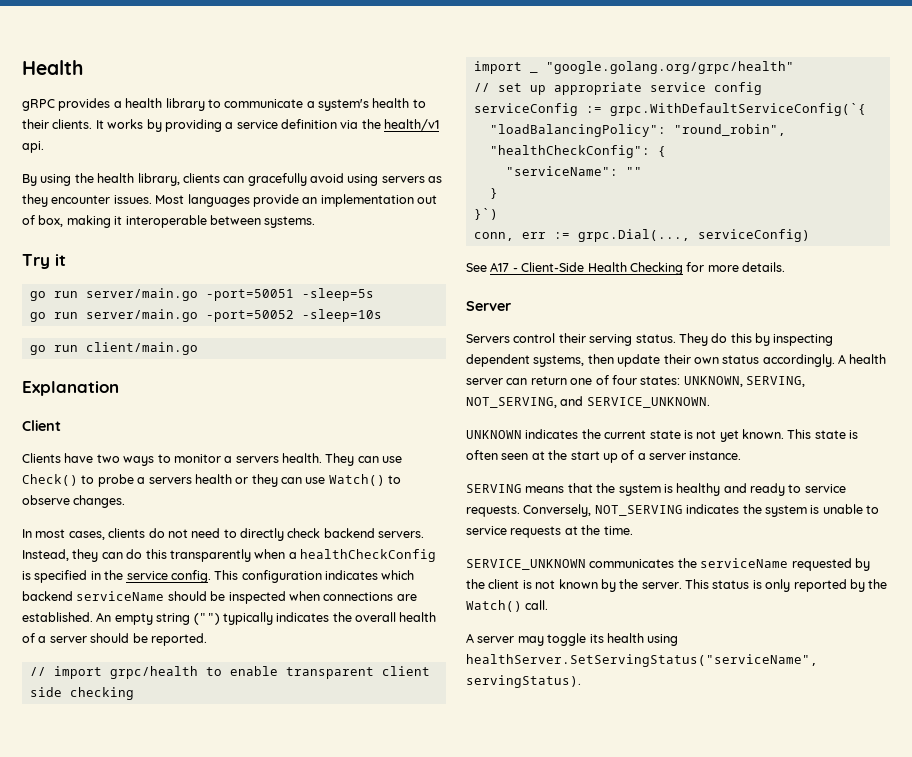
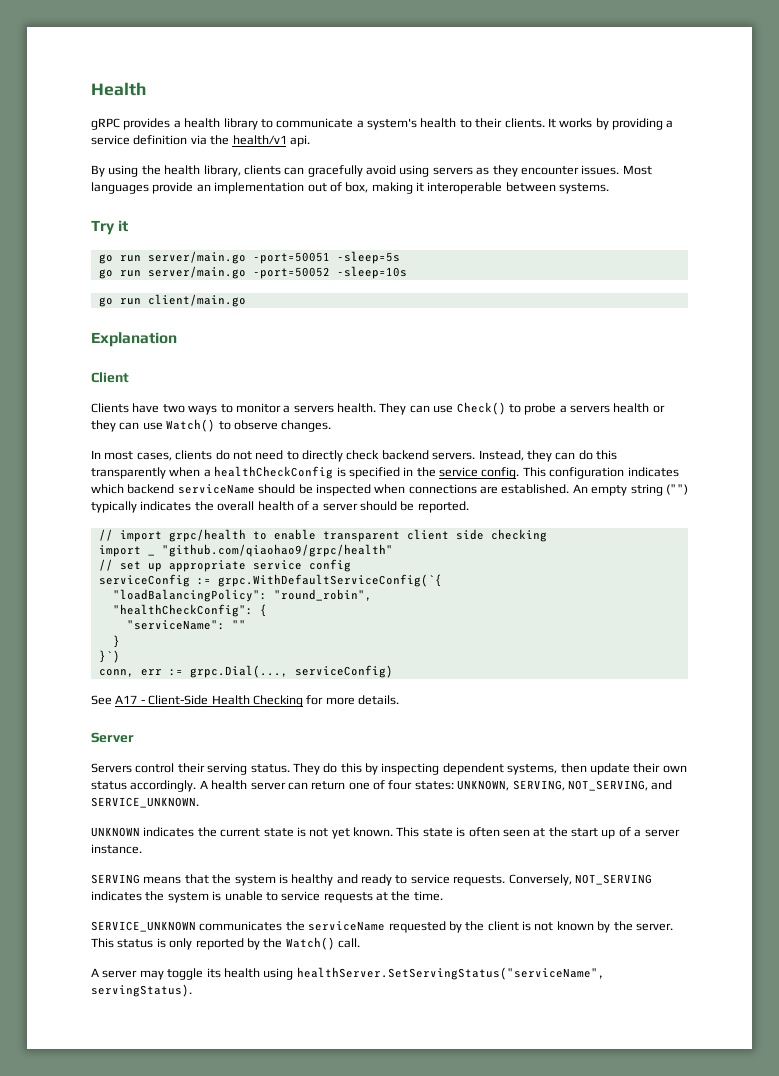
[545,61,794,74] "google.golang.org/grpc/health" -> [161,544,393,557] "github.com/qiaohao9/grpc/health"

